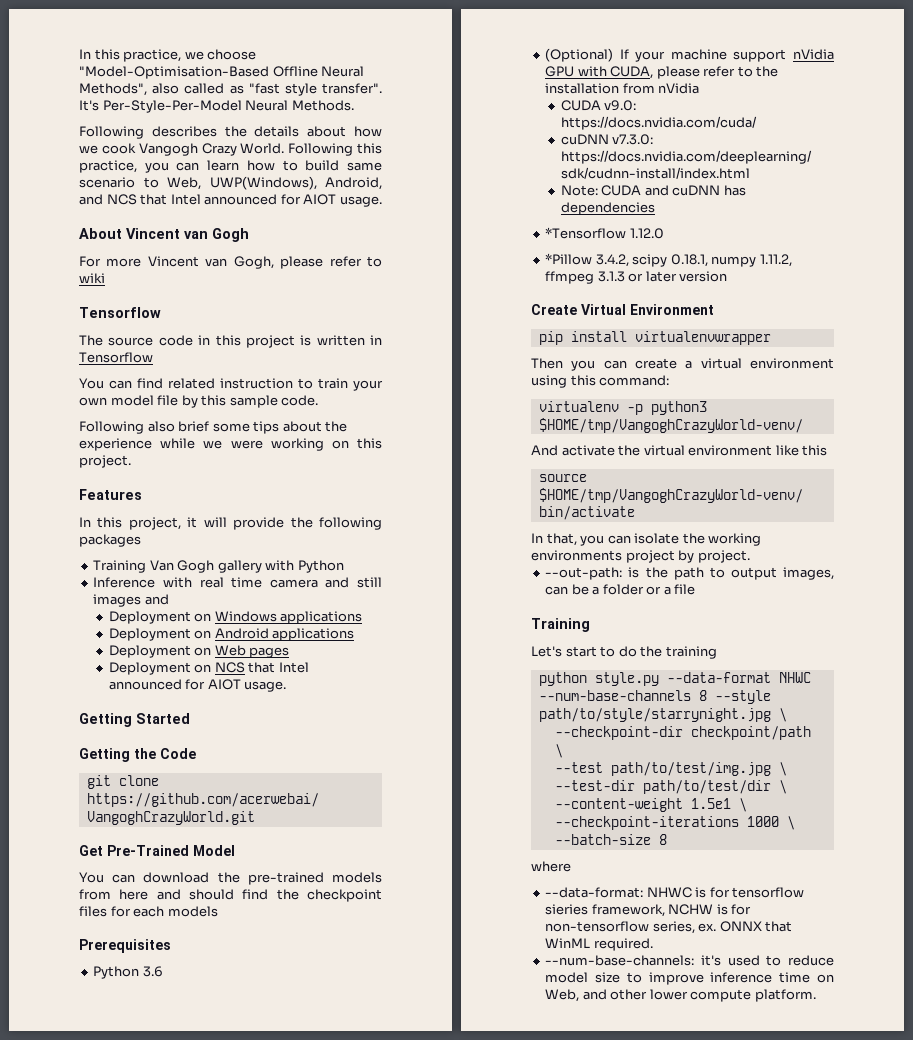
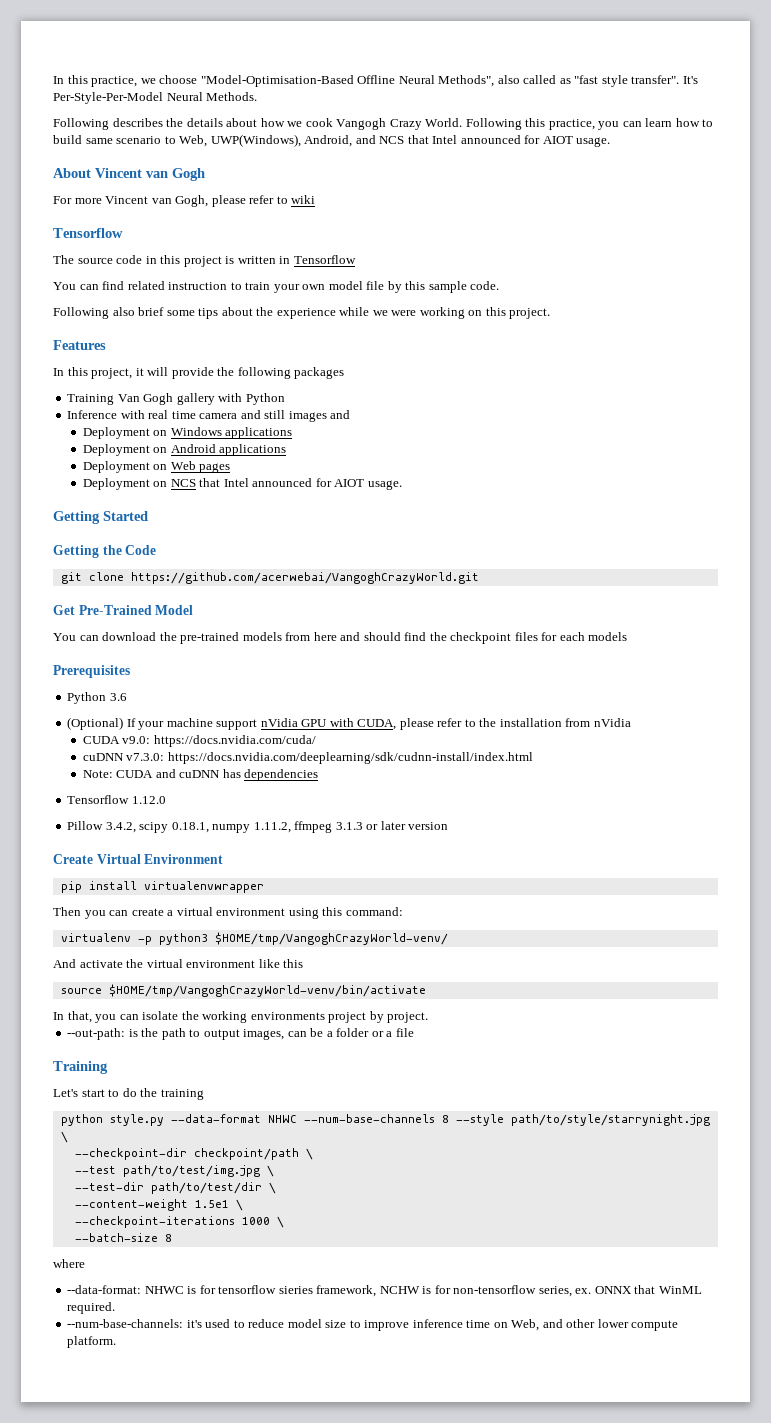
[545,227,627,239] *Tensorflow -> [67,795,130,804] Tensorflow
[545,253,593,265] *Pillow -> [67,821,104,830] Pillow

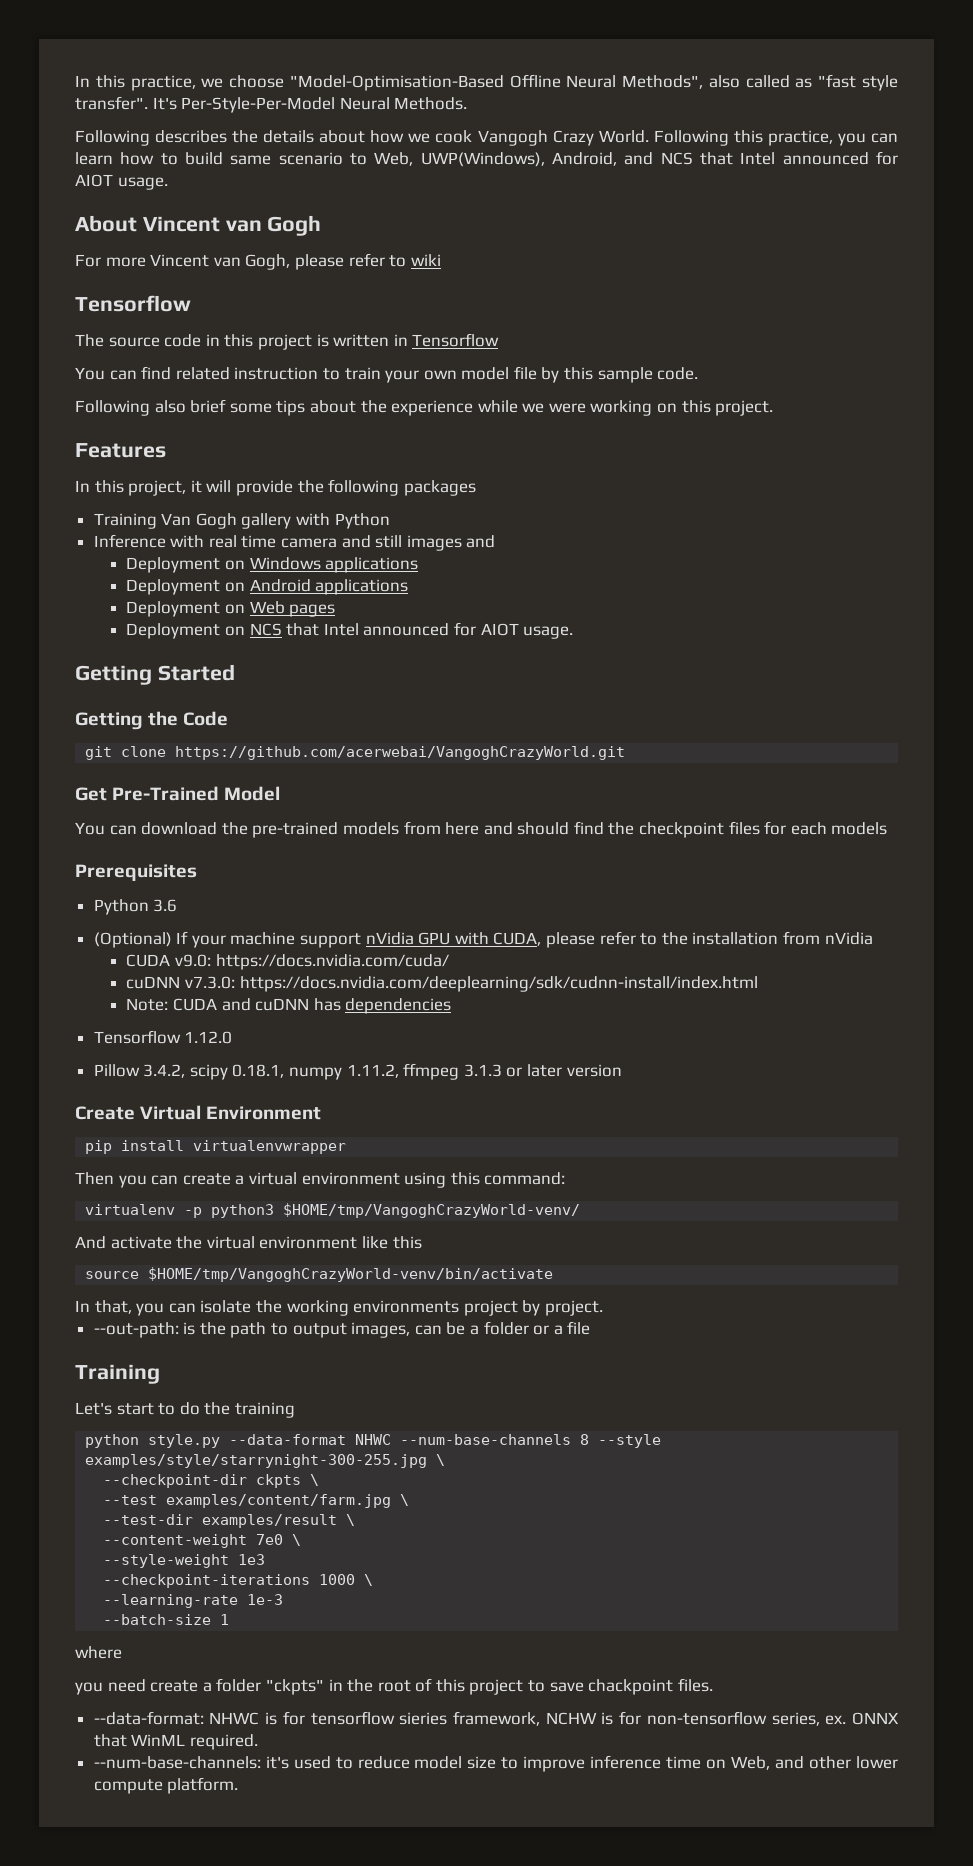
[510,1114,710,1126] path/to/style/starrynight.jpg -> [85,1454,428,1468] examples/style/starrynight-300-255.jpg
[193,1148,299,1160] checkpoint/path -> [256,1474,302,1488] ckpts
[122,1165,260,1177] path/to/test/img.jpg -> [166,1494,392,1508] examples/content/farm.jpg
[150,1182,262,1194] path/to/test/dir -> [202,1514,338,1528] examples/result
[194,1199,243,1211] 1.5e1 \ -> [256,1534,302,1546] [103,1554,266,1568] 7e0 \ // --style-weight 1e3
(284, 1222) none -> [103,1594,284,1608] // --learning-rate 1e-3
[164,1234,172,1242] 8 -> [220,1614,230,1625] 1
(85, 1263) none -> [75,1678,713,1695] // you need create a folder "ckpts" in the root of this project to save chackpoint files.

